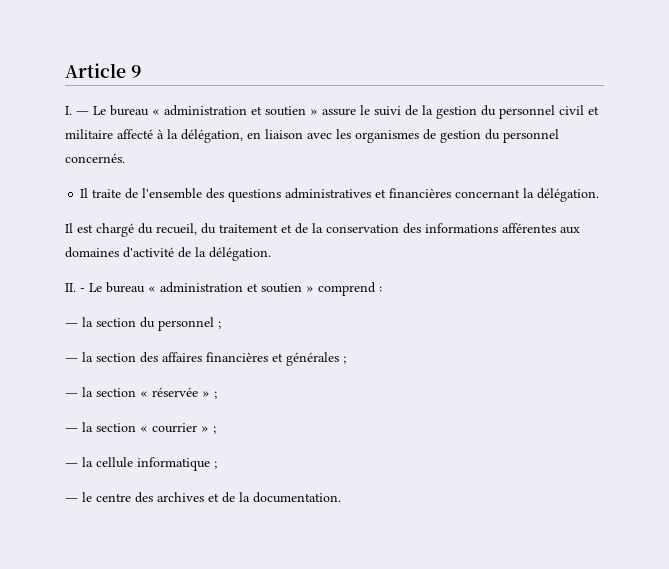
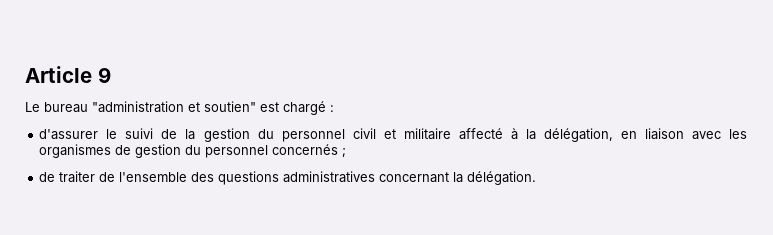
[65,105,356,116] I. ― Le bureau « administration et soutien » assure -> [25,101,334,115] [39,129,99,140] Le bureau "administration et soutien" est chargé : // d'assurer
[65,153,125,163] [80,188,122,198] concernés. // Il traite -> [272,144,347,158] [39,171,96,183] concernés ; // de traiter
[375,188,452,198] et financières -> (376, 177) none
[65,223,580,237] [65,247,271,261] [65,282,382,296] [65,317,221,331] [65,352,346,366] [65,387,217,399] [65,422,216,434] [65,457,217,471] [65,492,341,503] // Il est chargé du recueil, du traitement et de la conservation des informations afférentes aux domaines d'activité de la délégation. // II. - Le bureau « administration et soutien » comprend : // ― la section du personnel ; // ― la section des affaires financières et générales ; // ― la section « réservée » ; // ― la section « courrier » ; // ― la cellule informatique ; // ― le centre des archives et de la documentation. -> (537, 178) none

